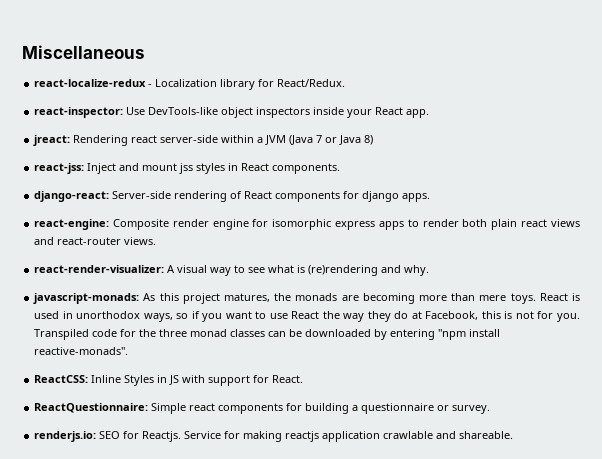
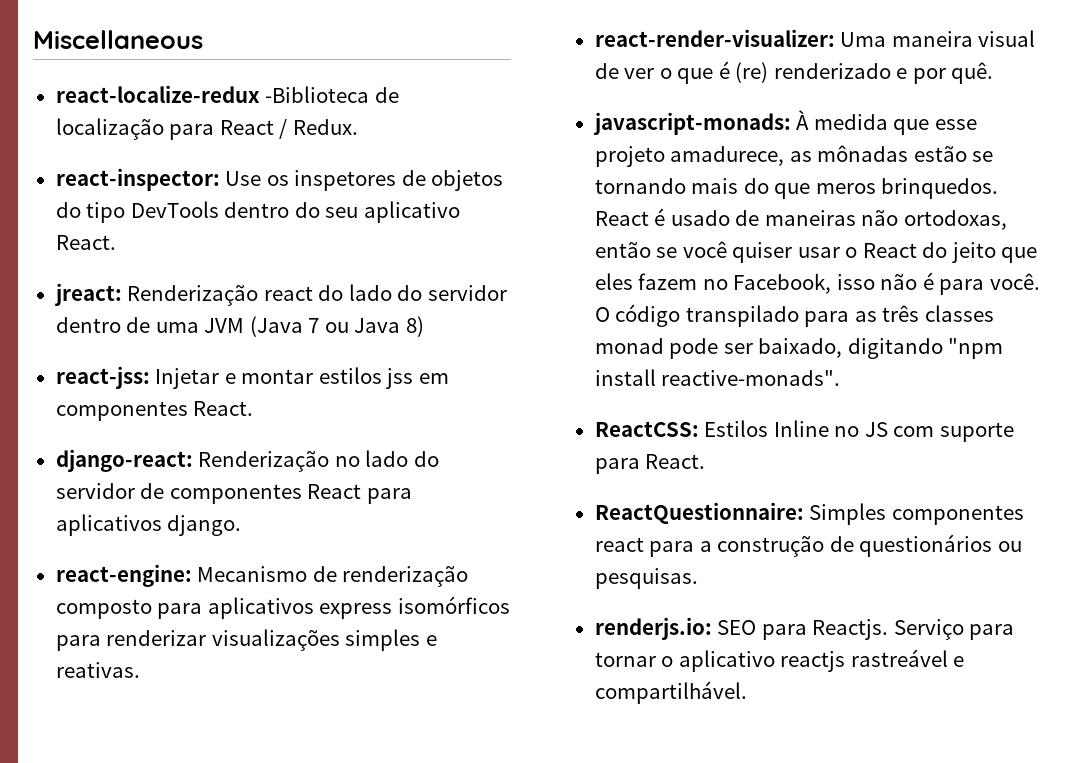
[148,79,346,90] [34,107,430,118] [33,135,264,146] - Localization library for React/Redux. // react-inspector: Use DevTools-like object inspectors inside your React app. // jreact: Rendering react server-side within a -> [265,86,399,103] [55,118,358,140] [55,168,504,191] [55,201,460,223] [55,235,116,250] [53,283,507,306] [55,317,199,333] -Biblioteca de localização para React / Redux. // react-inspector: Use os inspetores de objetos do tipo DevTools dentro do seu aplicativo React. // jreact: Renderização react do lado do servidor dentro de uma
[325,137,338,143] or -> [324,322,349,333] ou
[87,163,341,174] [34,191,431,202] [34,219,581,230] [34,237,157,245] [34,265,430,276] [33,293,580,304] [34,311,580,322] [34,329,501,340] [34,347,129,355] [34,375,304,386] [34,403,491,414] [34,431,514,442] Inject and mount jss styles in React components. // django-react: Server-side rendering of React components for django apps. // react-engine: Composite render engine for isomorphic express apps to render both plain react views and react-router views. // react-render-visualizer: A visual way to see what is (re)rendering and why. // javascript-monads: As this project matures, the monads are becoming more than mere toys. React is used in unorthodox ways, so if you want to use React the way they do at Facebook, this is not for you. Transpiled code for the three monad classes can be downloaded by entering "npm install reactive-monads". // ReactCSS: Inline Styles in JS with support for React. // ReactQuestionnaire: Simple react components for building a questionnaire or survey. // renderjs.io: SEO for Reactjs. Service for making reactjs application crawlable and shareable. -> [155,367,449,389] [55,401,254,421] [55,449,439,472] [55,483,412,504] [55,514,242,536] [55,564,469,587] [55,596,510,619] [55,629,437,651] [55,662,140,678] [594,29,1036,47] [594,61,994,84] [592,110,977,135] [594,145,994,167] [594,178,999,199] [594,208,1007,230] [594,241,1038,263] [594,272,1040,295] [594,304,994,327] [594,338,1004,359] [594,369,841,386] [594,420,1014,442] [594,454,706,474] [594,502,1024,525] [594,534,1022,557] [594,568,698,589] [594,617,1015,640] [594,649,965,672] [594,681,747,704] Injetar e montar estilos jss em componentes React. // django-react: Renderização no lado do servidor de componentes React para aplicativos django. // react-engine: Mecanismo de renderização composto para aplicativos express isomórficos para renderizar visualizações simples e reativas. // react-render-visualizer: Uma maneira visual de ver o que é (re) renderizado e por quê. // javascript-monads: À medida que esse projeto amadurece, as mônadas estão se tornando mais do que meros brinquedos. React é usado de maneiras não ortodoxas, então se você quiser usar o React do jeito que eles fazem no Facebook, isso não é para você. O código transpilado para as três classes monad pode ser baixado, digitando "npm install reactive-monads". // ReactCSS: Estilos Inline no JS com suporte para React. // ReactQuestionnaire: Simples componentes react para a construção de questionários ou pesquisas. // renderjs.io: SEO para Reactjs. Serviço para tornar o aplicativo reactjs rastreável e compartilhável.

